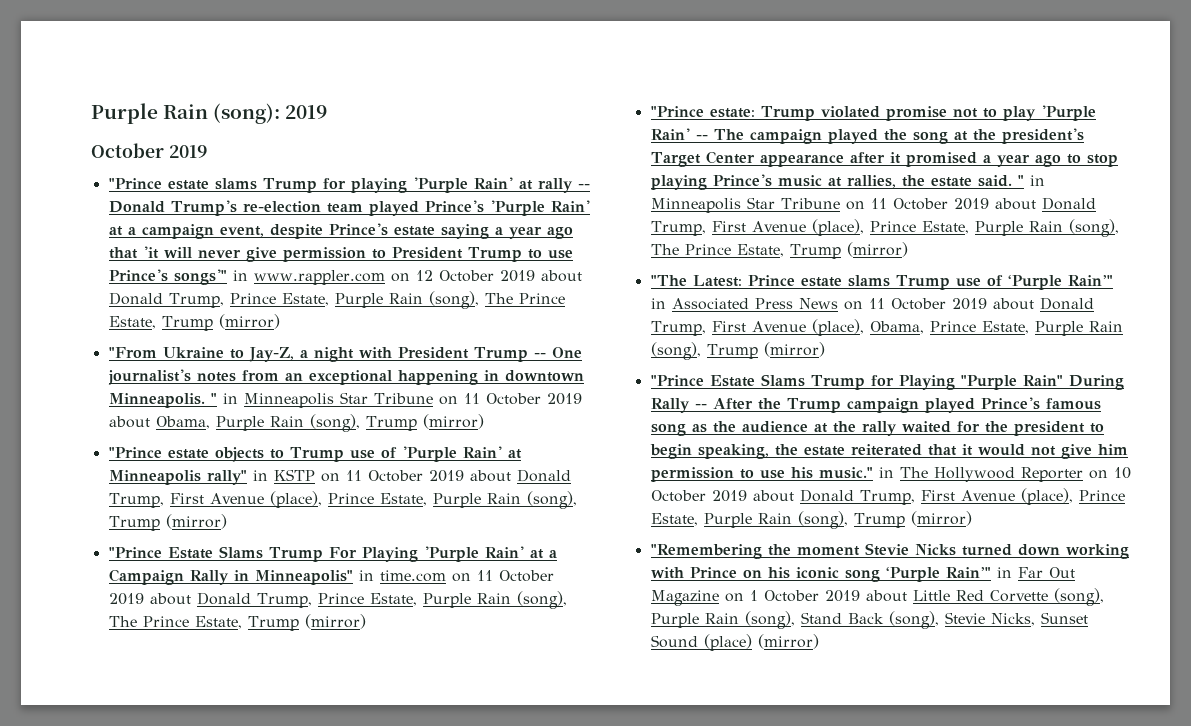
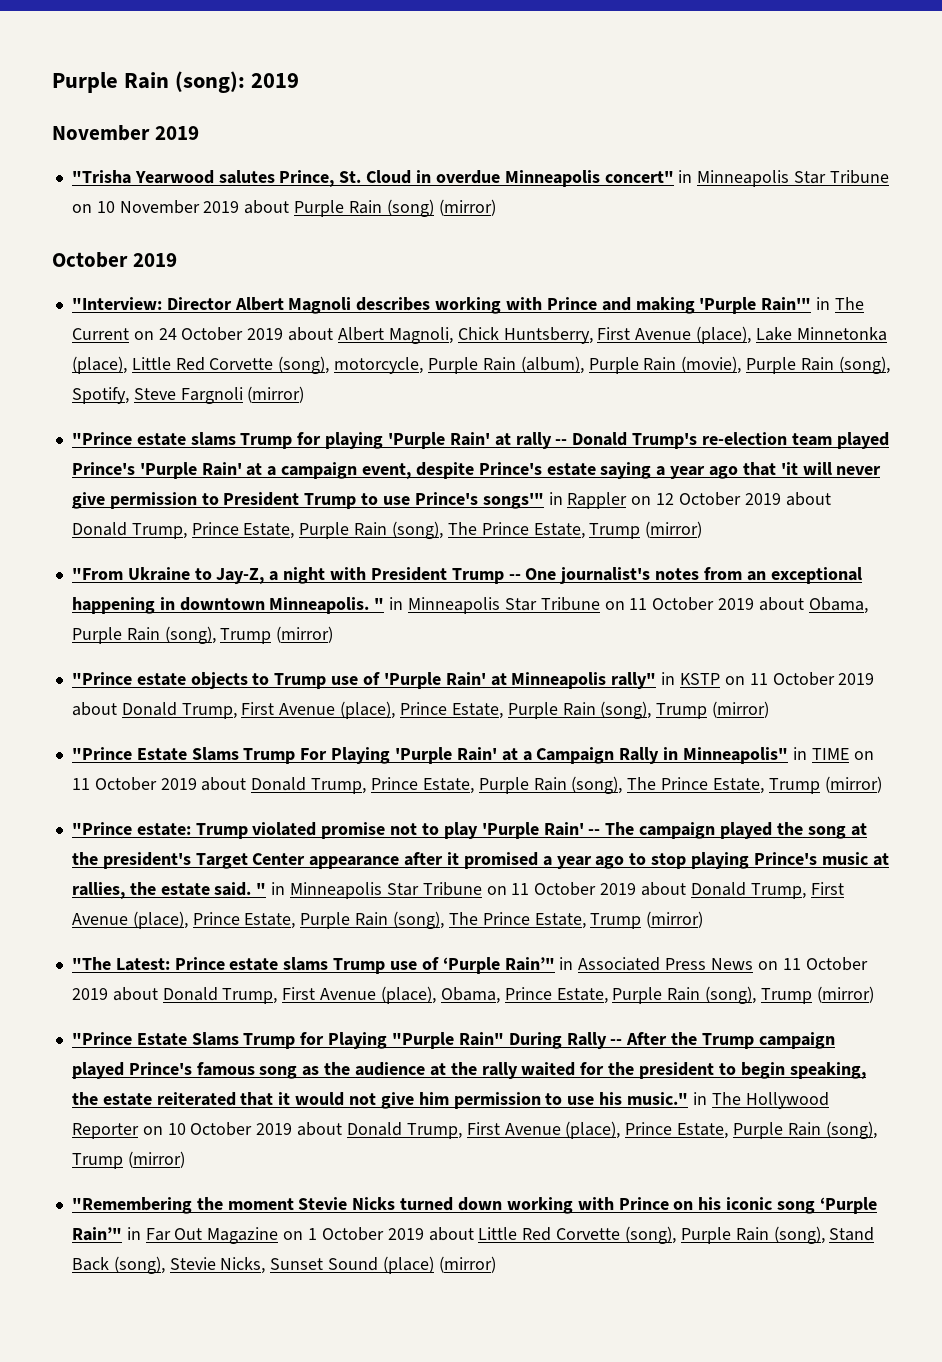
[91,143,207,158] October 2019 -> [52,125,199,141] [71,170,889,187] [71,199,496,217] [52,252,177,268] [71,297,864,314] [71,326,887,344] [71,356,890,374] [71,386,305,404] November 2019 // "Trisha Yearwood salutes Prince, St. Cloud in overdue Minneapolis concert" in Minneapolis Star Tribune on 10 November 2019 about Purple Rain (song) (mirror) // October 2019 // "Interview: Director Albert Magnoli describes working with Prince and making 'Purple Rain'" in The Current on 24 October 2019 about Albert Magnoli, Chick Huntsberry, First Avenue (place), Lake Minnetonka (place), Little Red Corvette (song), motorcycle, Purple Rain (album), Purple Rain (movie), Purple Rain (song), Spotify, Steve Fargnoli (mirror)
[253,270,385,285] www.rappler.com -> [567,492,628,509] Rappler
[379,570,446,582] time.com -> [811,748,849,760] TIME

